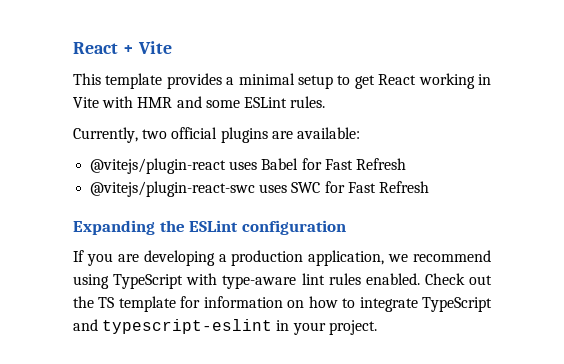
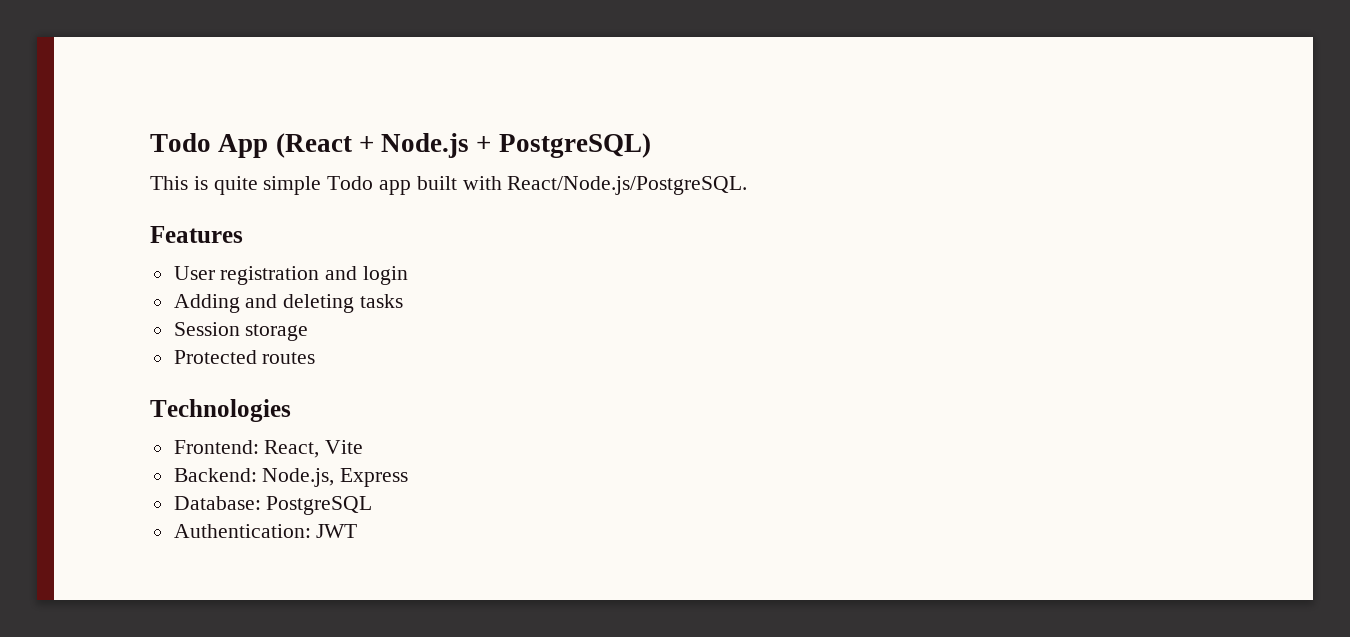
[73,41,172,54] [73,73,491,89] [73,96,326,108] [73,127,360,143] [90,158,406,174] [90,181,429,197] [73,220,346,235] [73,250,491,266] [73,273,492,289] [73,296,493,312] [73,319,377,335] React + Vite // This template provides a minimal setup to get React working in Vite with HMR and some ESLint rules. // Currently, two official plugins are available: // @vitejs/plugin-react uses Babel for Fast Refresh // @vitejs/plugin-react-swc uses SWC for Fast Refresh // Expanding the ESLint configuration // If you are developing a production application, we recommend using TypeScript with type-aware lint rules enabled. Check out the TS template for information on how to integrate TypeScript and typescript-eslint in your project. -> [150,133,651,158] [150,176,748,195] [150,226,243,243] [173,266,409,285] [173,294,404,313] [173,322,309,341] [173,350,316,364] [150,399,291,422] [173,440,364,458] [173,468,409,487] [173,496,373,515] [173,524,358,538] Todo App (React + Node.js + PostgreSQL) // This is quite simple Todo app built with React/Node.js/PostgreSQL. // Features // User registration and login // Adding and deleting tasks // Session storage // Protected routes // Technologies // Frontend: React, Vite // Backend: Node.js, Express // Database: PostgreSQL // Authentication: JWT

